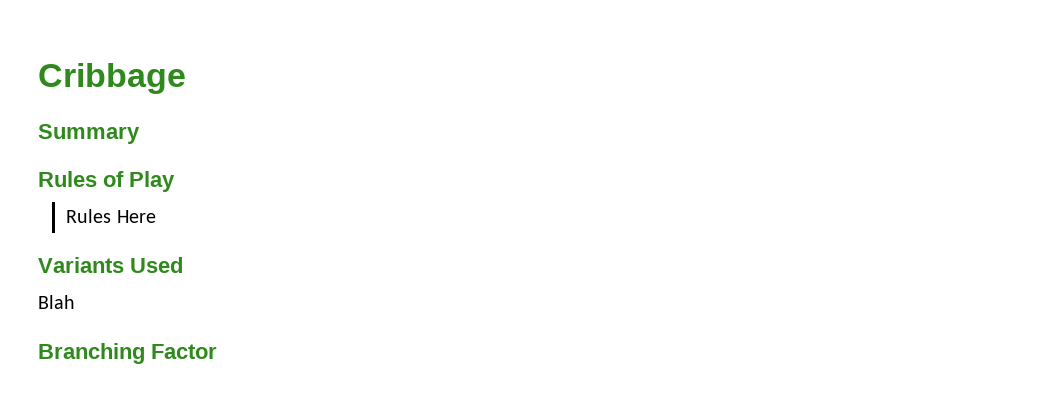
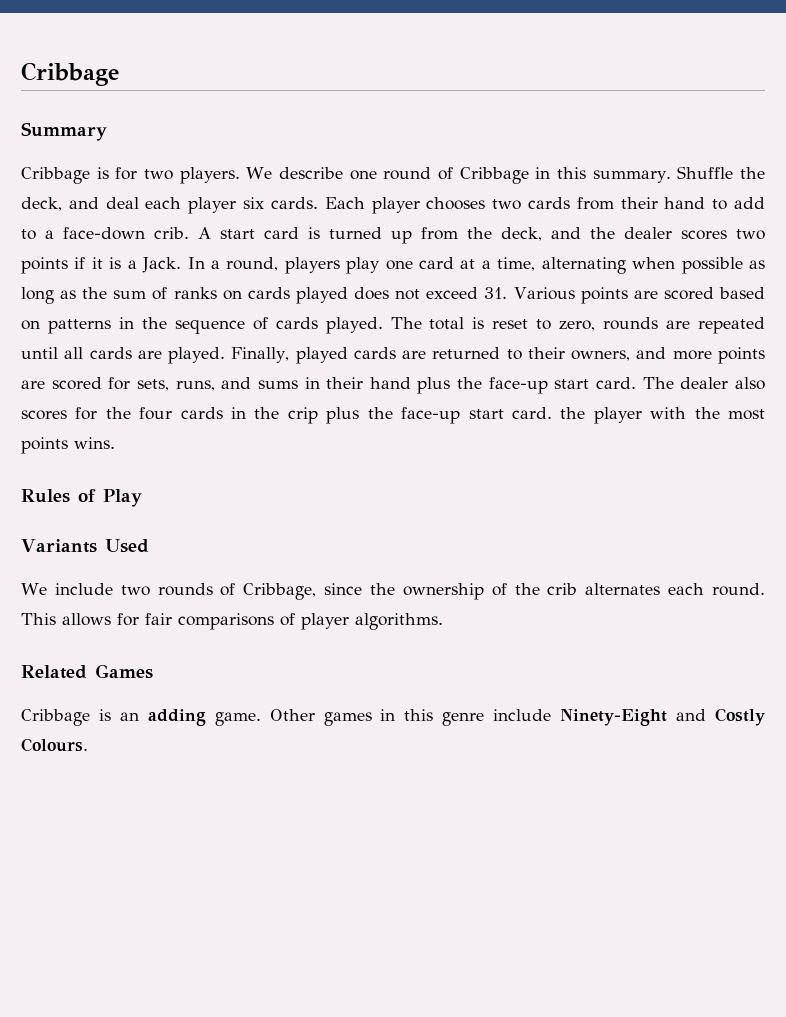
(140, 134) none -> [21,166,766,184] [21,197,765,214] [21,227,765,244] [21,257,766,274] [21,287,766,304] [21,317,765,334] [21,347,765,364] [21,377,765,394] [21,407,765,424] [21,437,115,454] // Cribbage is for two players. We describe one round of Cribbage in this summary. Shuffle the deck, and deal each player six cards. Each player chooses two cards from their hand to add to a face-down crib. A start card is turned up from the deck, and the dealer scores two points if it is a Jack. In a round, players play one card at a time, alternating when possible as long as the sum of ranks on cards played does not exceed 31. Various points are scored based on patterns in the sequence of cards played. The total is reset to zero, rounds are repeated until all cards are played. Finally, played cards are returned to their owners, and more points are scored for sets, runs, and sums in their hand plus the face-up start card. The dealer also scores for the four cards in the crip plus the face-up start card. the player with the most points wins.
[66,209,156,223] // Rules Here -> (142, 498) none
[38,295,75,309] [38,343,217,364] Blah // Branching Factor -> [21,583,766,600] [21,613,443,630] [21,664,153,679] [21,708,765,726] [21,738,88,752] We include two rounds of Cribbage, since the ownership of the crib alternates each round. This allows for fair comparisons of player algorithms. // Related Games // Cribbage is an adding game. Other games in this genre include Ninety-Eight and Costly Colours.

